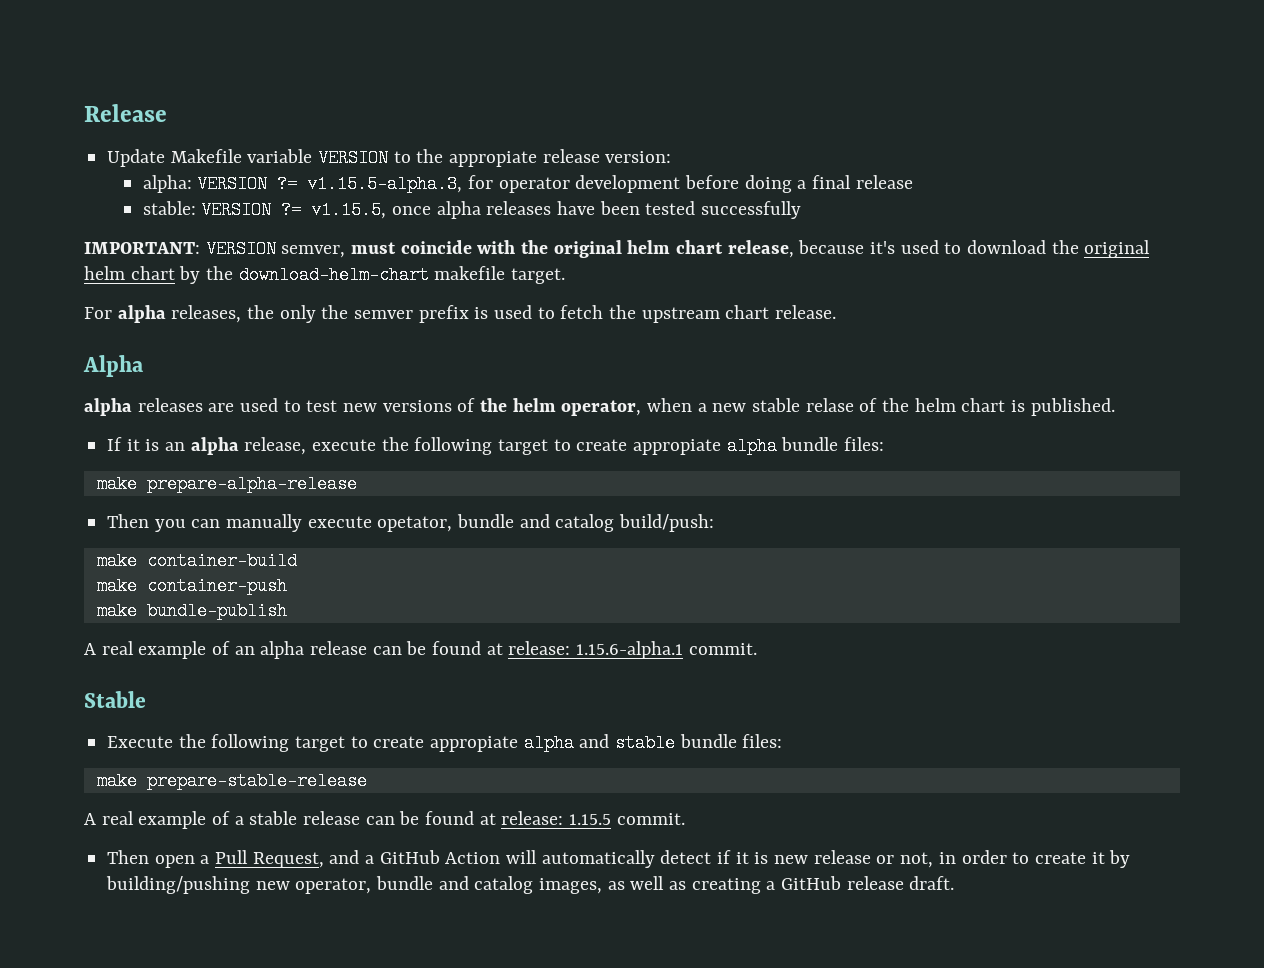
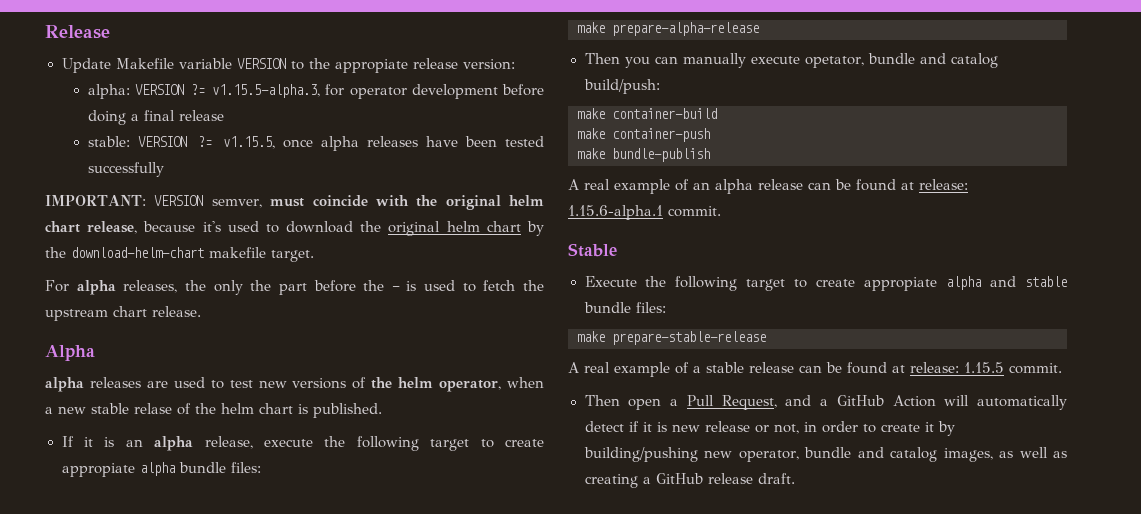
[354,305,469,323] semver prefix -> [278,280,400,295] part before the -

